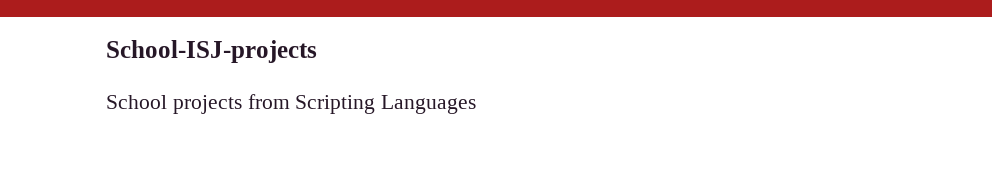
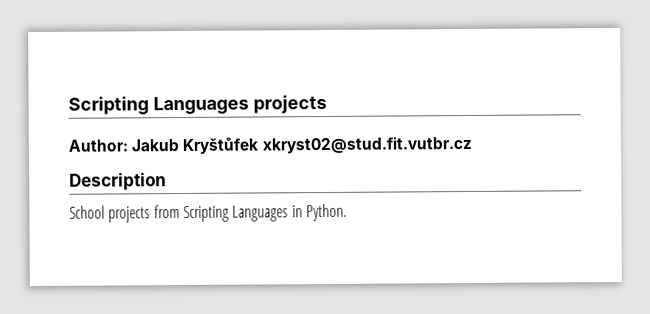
[106,40,317,63] School-ISJ-projects -> [68,94,327,115] [68,135,472,154] [69,172,167,191] Scripting Languages projects // Author: Jakub Kryštůfek xkryst02@stud.fit.vutbr.cz // Description
(477, 104) none -> [291,203,347,222] in Python.

